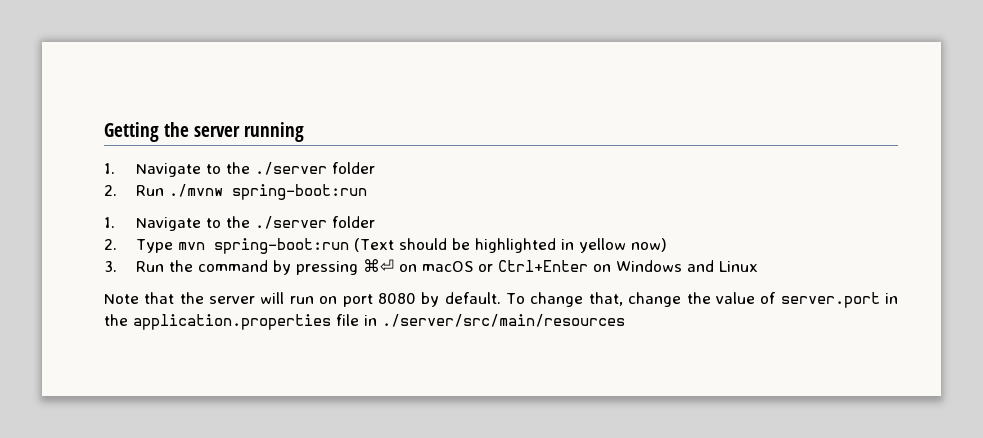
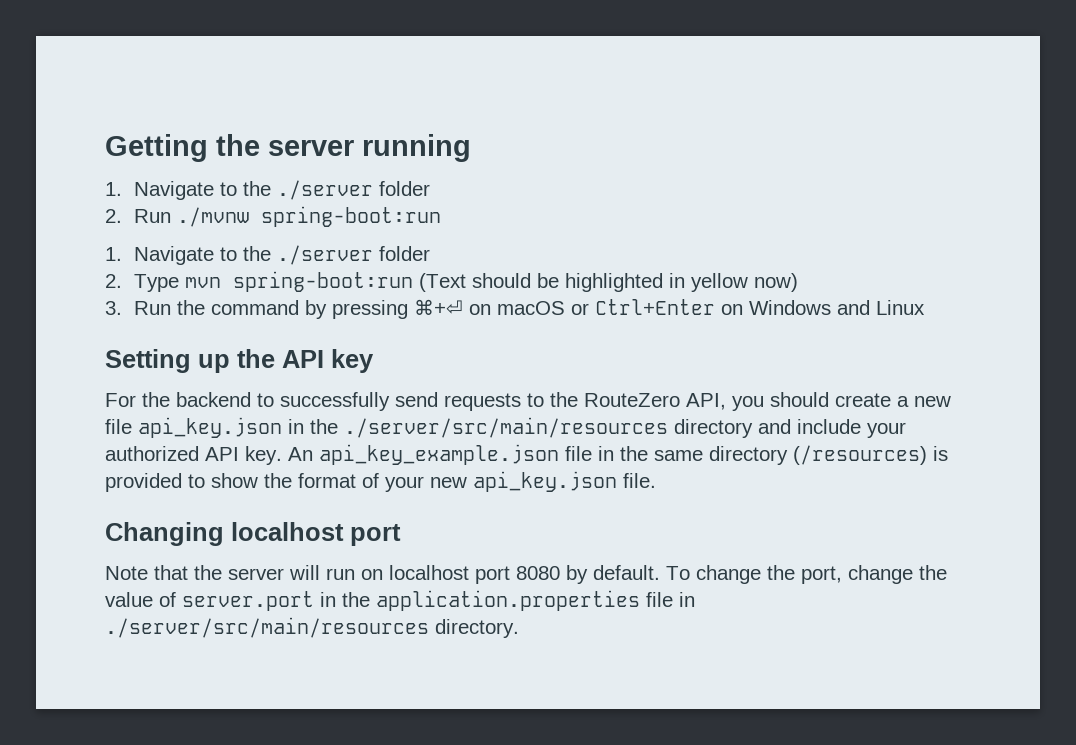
[362,259,394,272] ⌘⏎ -> [414,299,464,315] ⌘+⏎
(758, 266) none -> [105,349,374,373] [105,392,951,411] [105,417,906,438] [105,444,948,465] [105,471,656,492] [105,522,401,546] // Setting up the API key // For the backend to successfully send requests to the RouteZero API, you should create a new file api_key.json in the ./server/src/main/resources directory and include your authorized API key. An api_key_example.json file in the same directory (/resources) is provided to show the format of your new api_key.json file. // Changing localhost port
(338, 300) none -> [389,565,469,580] localhost
[588,292,623,306] that, -> [767,565,842,584] the port,
(625, 320) none -> [435,619,519,638] directory.

